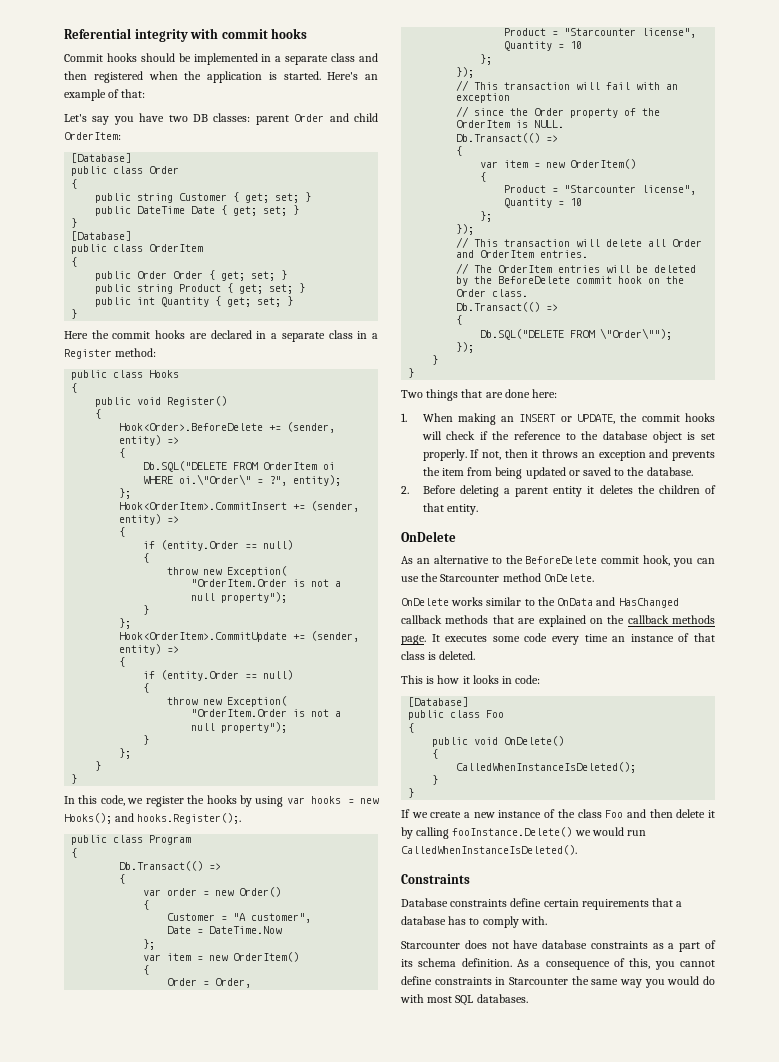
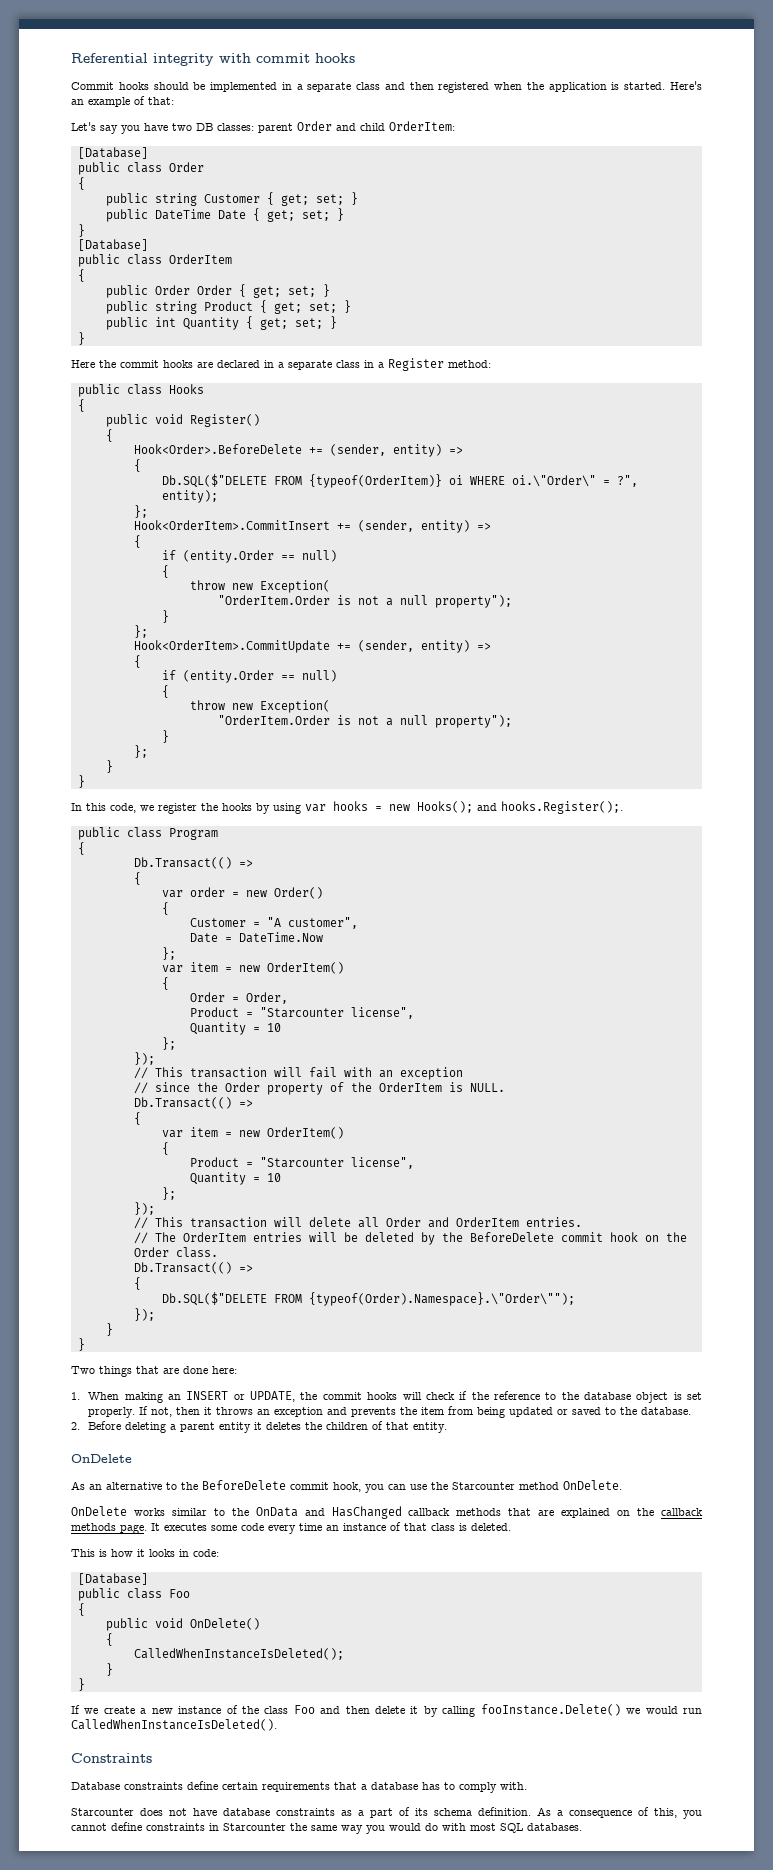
[143,461,318,472] Db.SQL("DELETE FROM OrderItem -> [161,474,442,488] Db.SQL($"DELETE FROM {typeof(OrderItem)}
[480,328,673,340] Db.SQL("DELETE FROM \"Order\""); -> [161,1292,575,1306] Db.SQL($"DELETE FROM {typeof(Order).Namespace}.\"Order\"");

